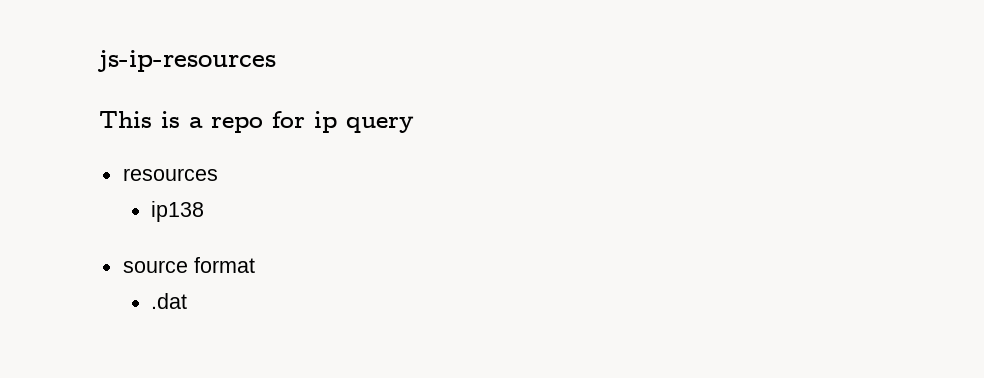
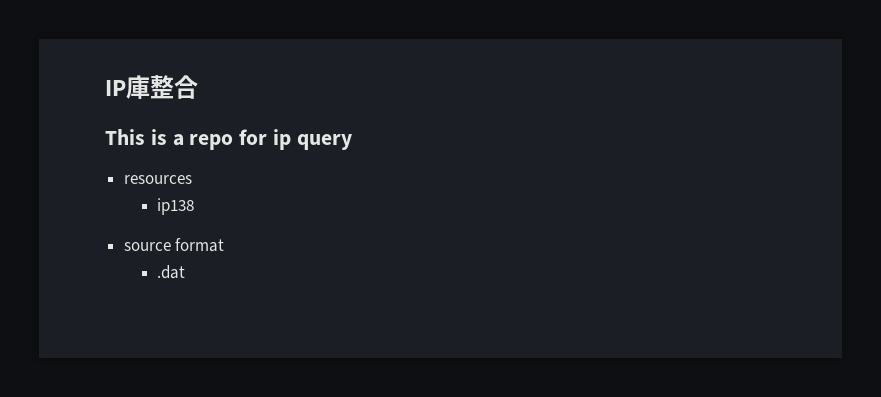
[97,50,276,72] js-ip-resources -> [105,75,198,99] IP庫整合

